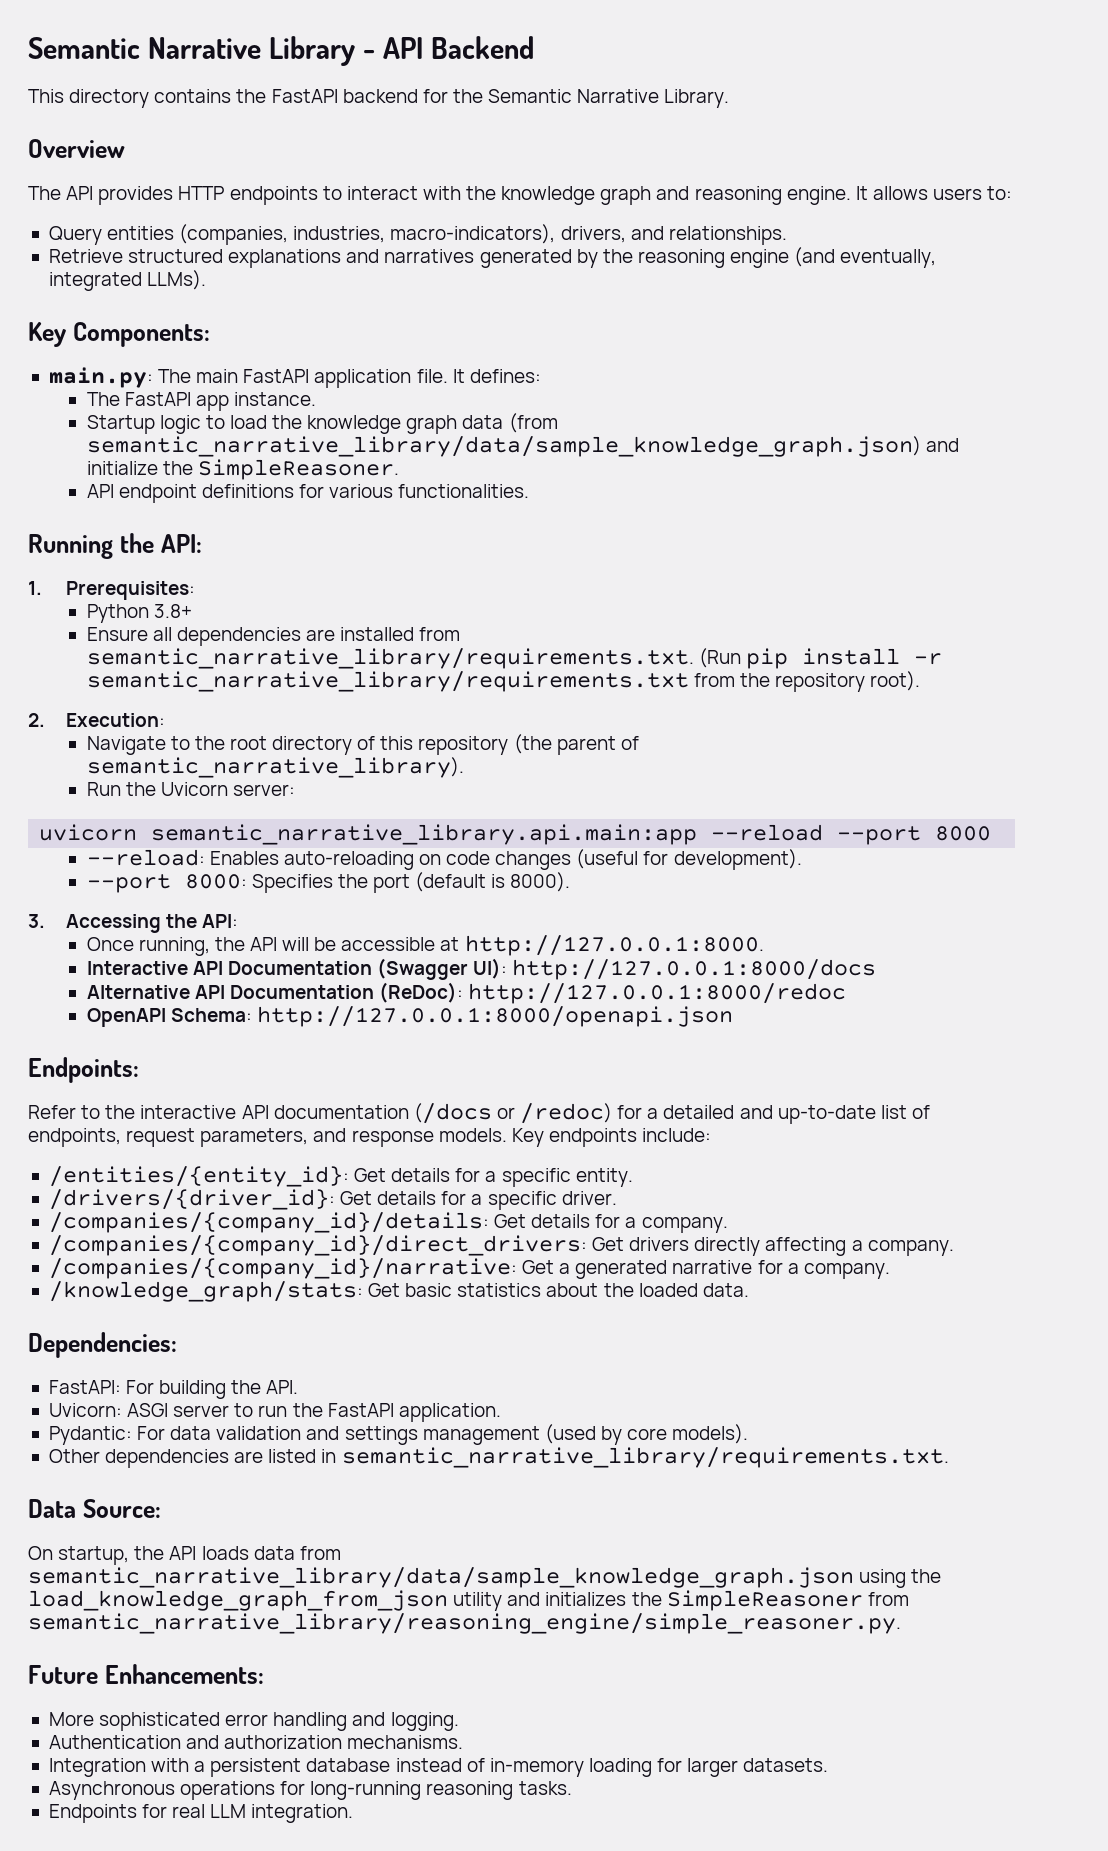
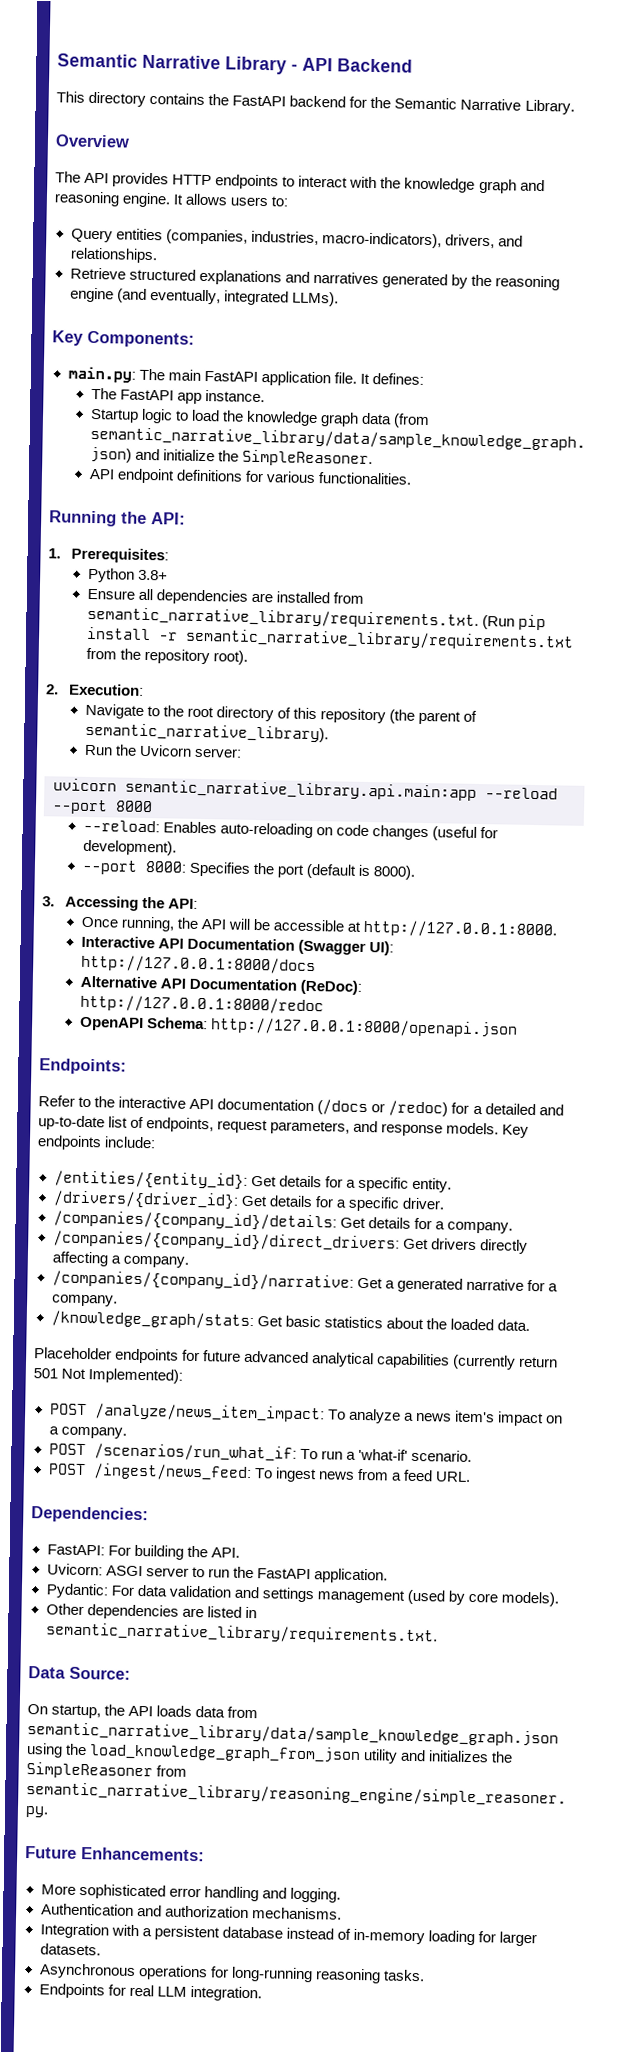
(749, 1290) none -> [34,1347,559,1370] [33,1368,184,1384] [49,1403,563,1427] [48,1426,127,1439] [48,1443,472,1462] [47,1463,471,1483] // Placeholder endpoints for future advanced analytical capabilities (currently return 501 Not Implemented): // POST /analyze/news_item_impact: To analyze a news item's impact on a company. // POST /scenarios/run_what_if: To run a 'what-if' scenario. // POST /ingest/news_feed: To ingest news from a feed URL.

